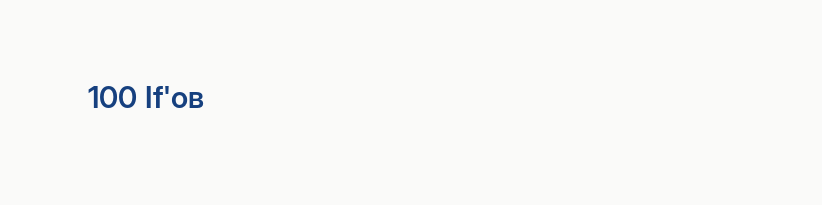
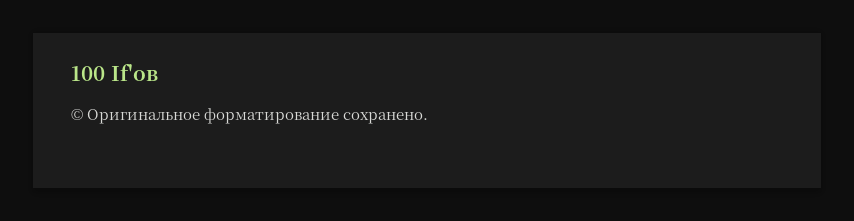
(205, 97) none -> [71,108,429,124] // © Оригинальное форматирование сохранено.

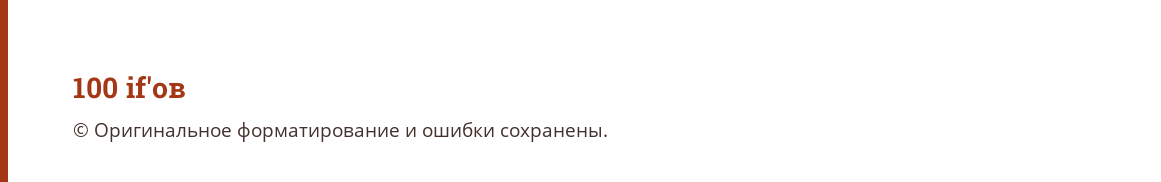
[110,64,158,81] If'ов -> [125,76,186,99] if'ов
[343,112,429,124] сохранено. -> [405,122,608,142] и ошибки сохранены.

